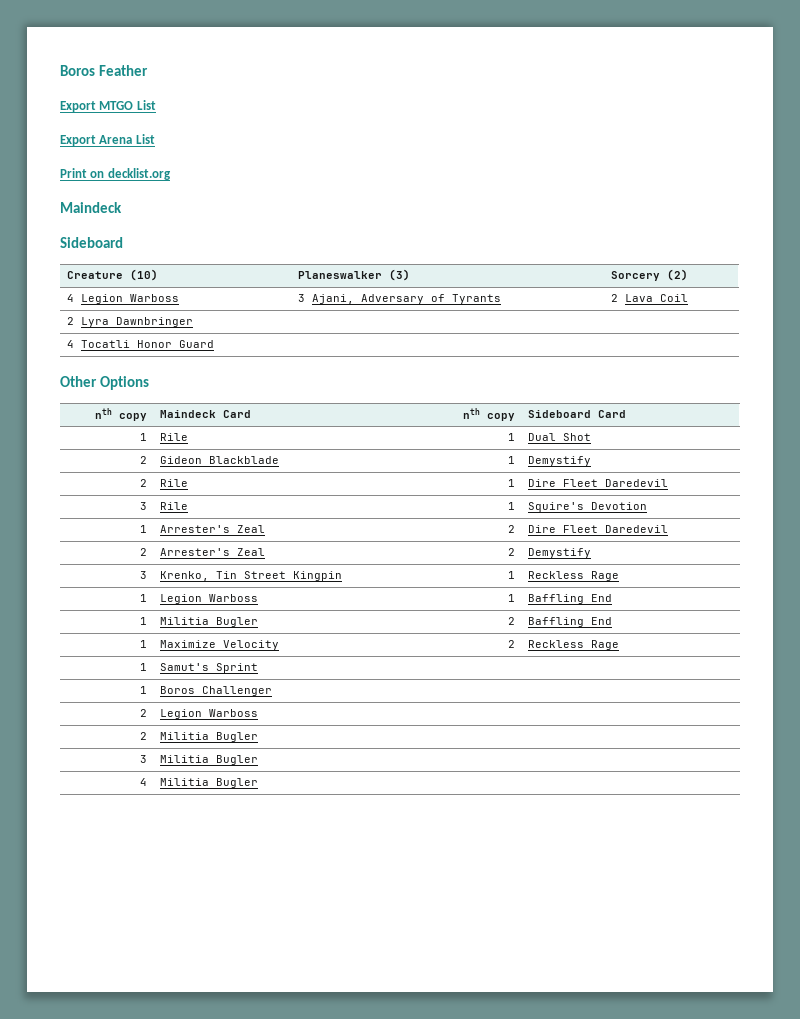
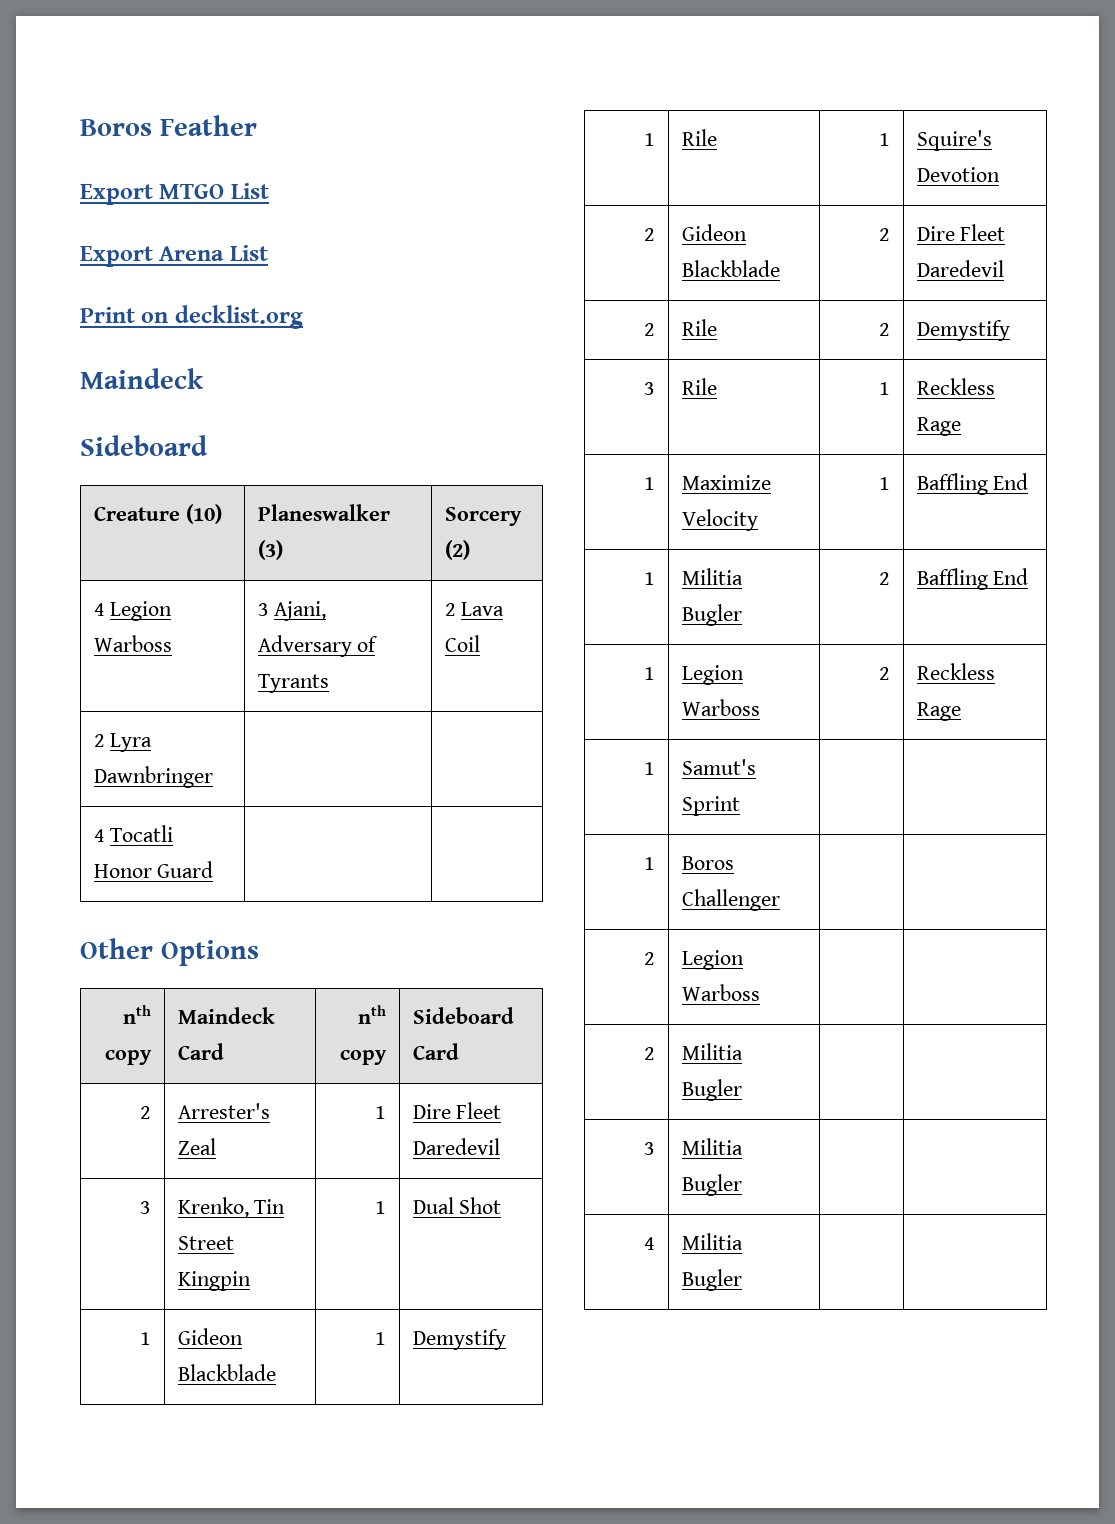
[140,433,148,441] [159,433,188,441] [508,433,516,441] [527,433,591,441] [140,456,148,464] [159,456,279,464] [508,456,516,464] [527,456,591,466] [140,479,148,487] [159,479,188,487] [508,479,516,487] [527,479,668,487] [140,502,148,510] [159,502,188,510] [508,502,516,510] [527,502,647,512] [140,525,148,533] [159,525,265,533] [508,525,516,533] [527,525,668,533] [140,548,148,556] [159,548,265,556] [508,548,516,556] [527,548,591,558] 1 | Rile | 1 | Dual Shot // 2 | Gideon Blackblade | 1 | Demystify // 2 | Rile | 1 | Dire Fleet Daredevil // 3 | Rile | 1 | Squire's Devotion // 1 | Arrester's Zeal | 2 | Dire Fleet Daredevil // 2 | Arrester's Zeal | 2 | Demystify -> [140,1106,152,1119] [177,1103,270,1119] [177,1138,216,1155] [375,1106,387,1119] [412,1102,502,1119] [412,1138,500,1155] 2 | Arrester's Zeal | 1 | Dire Fleet Daredevil
[527,571,619,581] [140,594,148,602] [159,594,258,604] | Reckless Rage // 1 | Legion Warboss -> [412,1197,502,1214] [140,1332,152,1345] [177,1328,243,1345] [177,1364,276,1381] [375,1332,387,1345] [412,1329,506,1350] [644,133,656,146] [681,129,717,146] [879,133,891,146] [916,130,992,151] [916,167,1000,182] [644,228,656,241] [681,224,747,241] [681,260,780,277] [879,228,891,241] [916,224,1006,241] [916,260,1004,277] [644,323,656,336] [681,319,717,336] [879,323,891,336] [916,320,1010,341] [644,382,656,395] [681,378,717,395] [879,382,891,395] [916,378,995,395] [916,417,961,436] [644,477,656,490] [681,475,771,490] [681,509,758,531] | Dual Shot // 1 | Gideon Blackblade | 1 | Demystify // 1 | Rile | 1 | Squire's Devotion // 2 | Gideon Blackblade | 2 | Dire Fleet Daredevil // 2 | Rile | 2 | Demystify // 3 | Rile | 1 | Reckless Rage // 1 | Maximize Velocity
[159,640,279,650] Maximize Velocity -> [681,665,744,685] [681,699,760,716] Legion Warboss

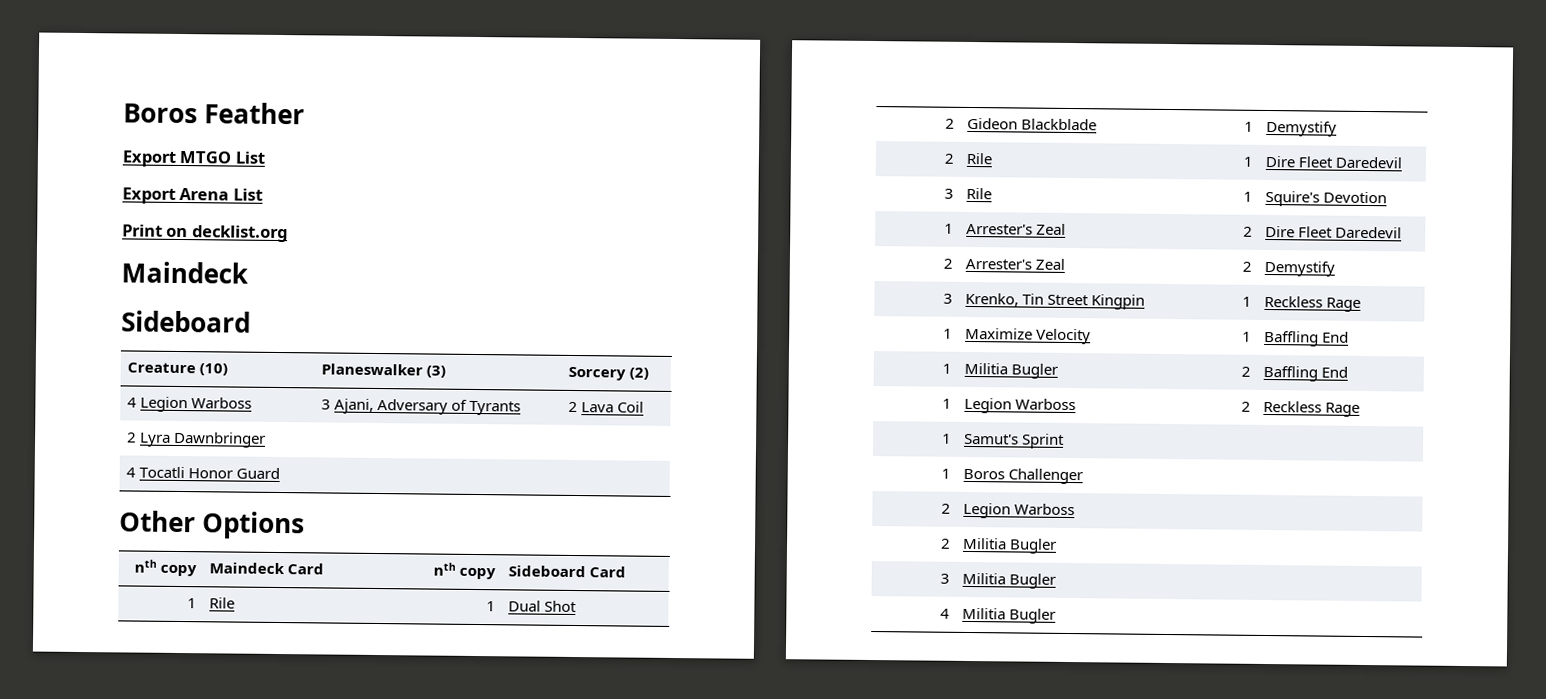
[140,1106,152,1119] [177,1103,270,1119] [177,1138,216,1155] 2 | Arrester's Zeal -> [187,598,198,609] [208,597,235,609] [486,601,497,612] [507,600,577,613] [945,118,956,129] [966,117,1097,131] [1244,121,1255,132] [1265,120,1337,137] [944,153,955,164] [965,152,992,165] 1 | Rile | 1 | Dual Shot // 2 | Gideon Blackblade | 1 | Demystify // 2 | Rile
[177,1197,286,1218] [177,1236,234,1250] [177,1271,251,1291] [375,1201,387,1214] [412,1197,502,1214] [140,1332,152,1345] [177,1328,243,1345] [177,1364,276,1381] [375,1332,387,1345] [412,1329,506,1350] [644,133,656,146] | Krenko, Tin Street Kingpin | 1 | Dual Shot // 1 | Gideon Blackblade | 1 | Demystify // 1 -> (955, 193) none
[644,228,656,241] [681,224,747,241] [681,260,780,277] 2 | Gideon Blackblade -> [944,223,955,234] [965,223,1066,235] 1 | Arrester's Zeal
[681,319,717,336] Rile -> [964,258,1065,270] Arrester's Zeal
[681,378,717,395] Rile -> [964,292,1145,310] Krenko, Tin Street Kingpin

